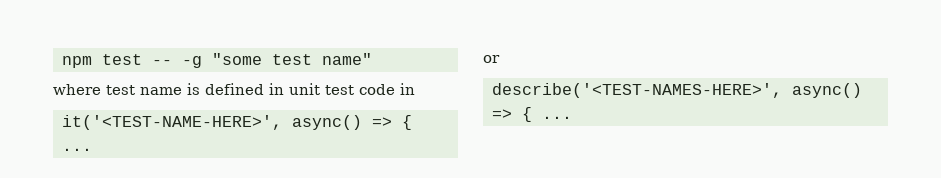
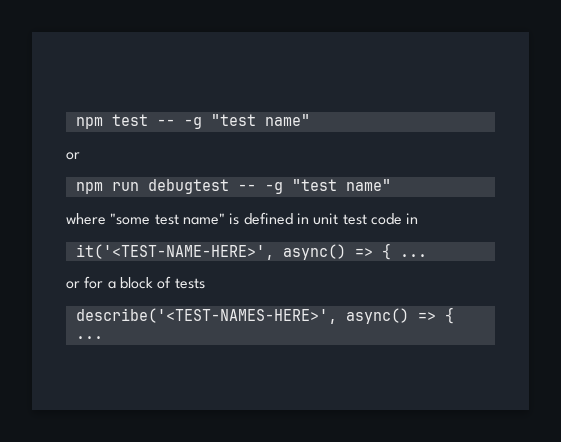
(202, 62) none -> [210,114,310,126] [66,152,80,160] [75,179,391,194] [66,213,106,225] "test name" // or // npm run debugtest -- -g "test name" // where
[53,84,182,95] // where test name -> (225, 219) none
(500, 59) none -> [84,276,205,289] for a block of tests

